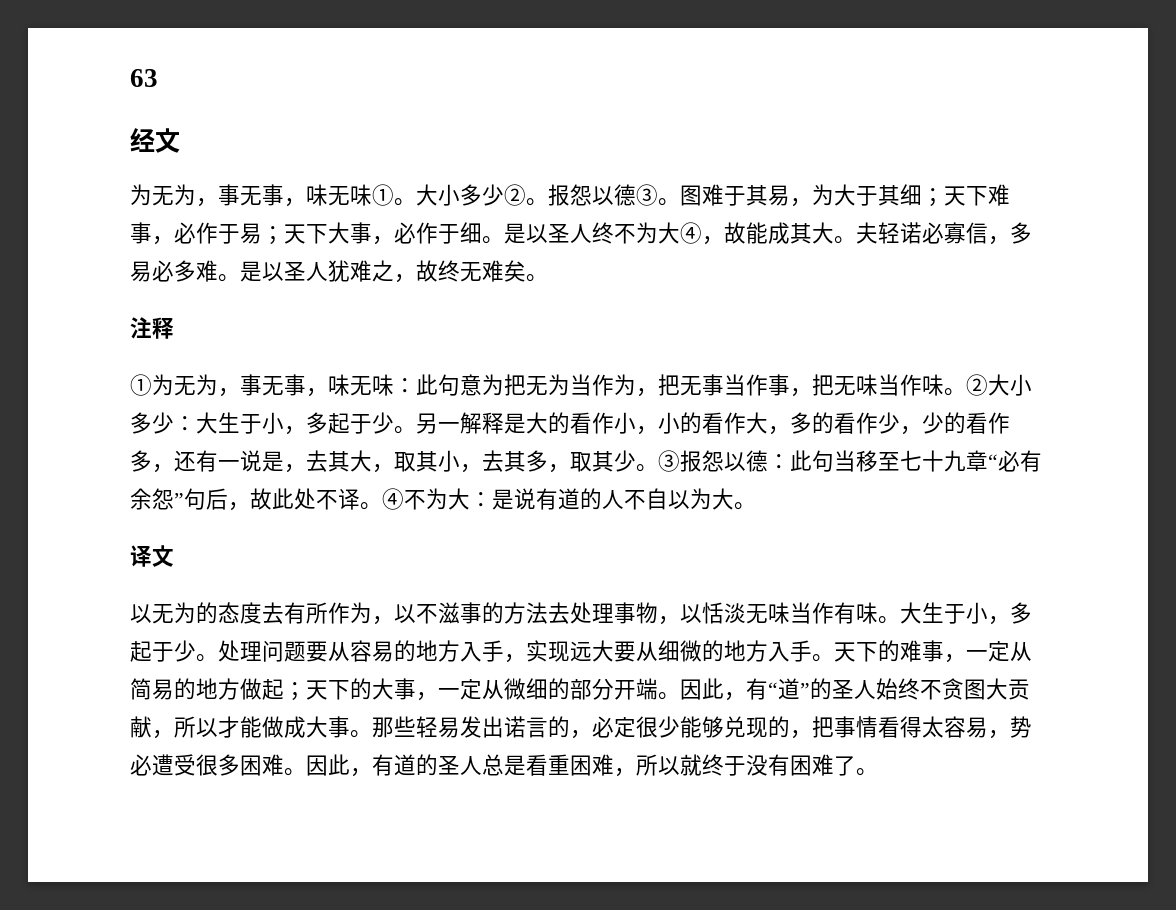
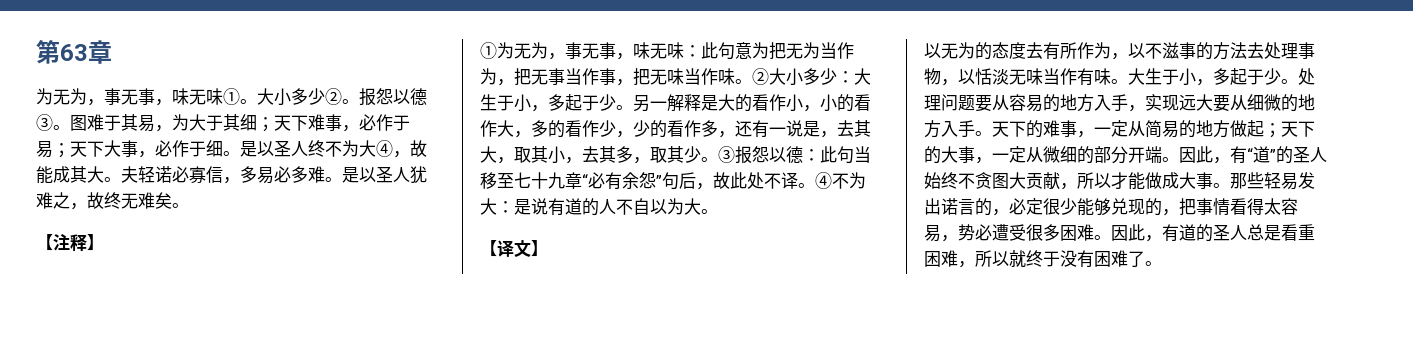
(130, 78) none -> [36,40,60,64] 第
[130,128,180,153] // 经文 -> [88,40,112,64] 章
(548, 278) none -> [36,234,53,251] 【
(174, 328) none -> [87,234,104,251] 】
(756, 506) none -> [480,240,497,257] 【
(174, 556) none -> [531,240,548,257] 】

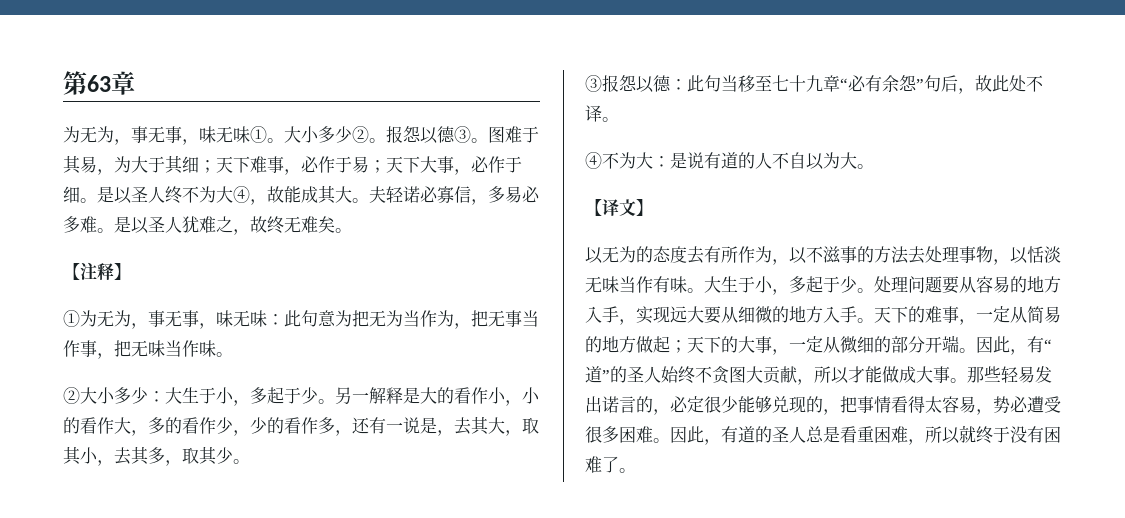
(752, 81) none -> (233, 354) //
(718, 159) none -> (250, 461) //
(815, 185) none -> (619, 119) //

